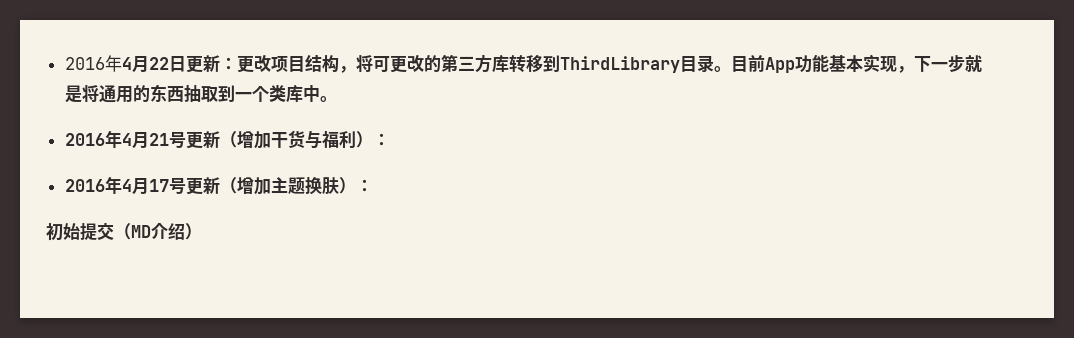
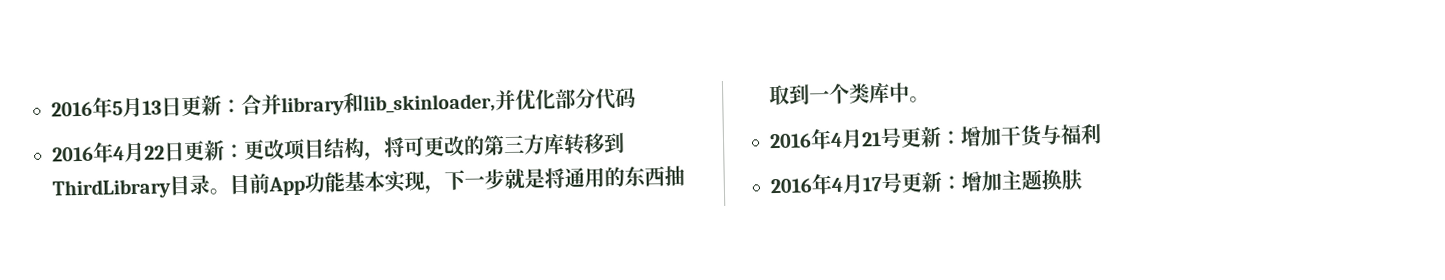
[64,55,122,72] 2016年 -> [51,87,636,118] [52,141,114,163] 2016年5月13日更新：合并library和lib_skinloader,并优化部分代码 // 2016年
[219,131,237,148] （ -> [940,130,962,145] ：
[355,131,390,148] ）： -> (1102, 133) none
[219,177,237,194] （ -> [941,175,962,190] ：
[338,177,373,194] [46,223,202,241] ）： // 初始提交（MD介绍） -> (1083, 180) none

